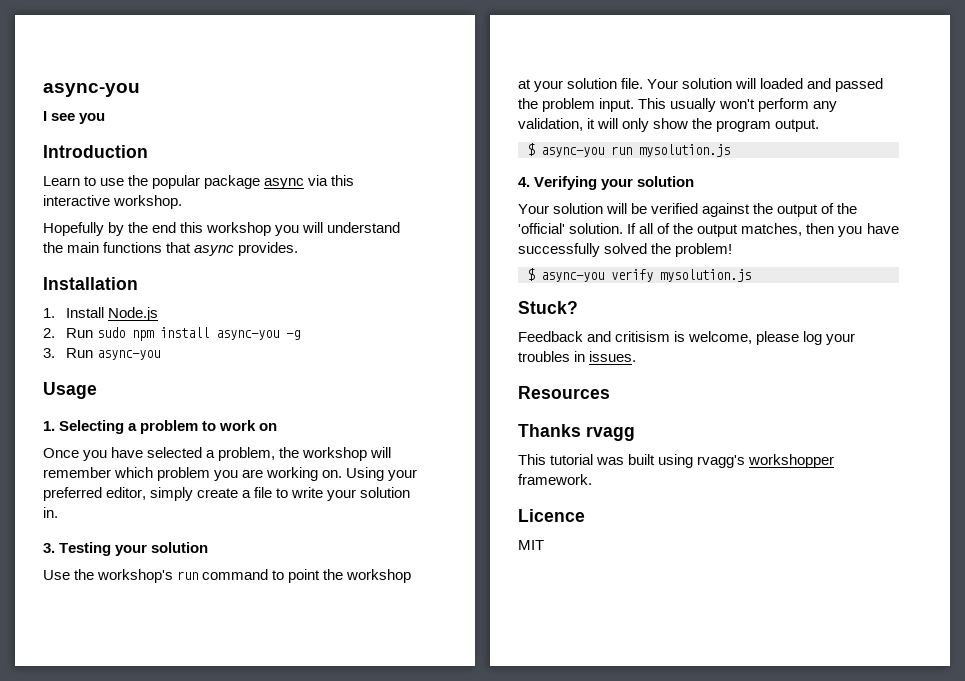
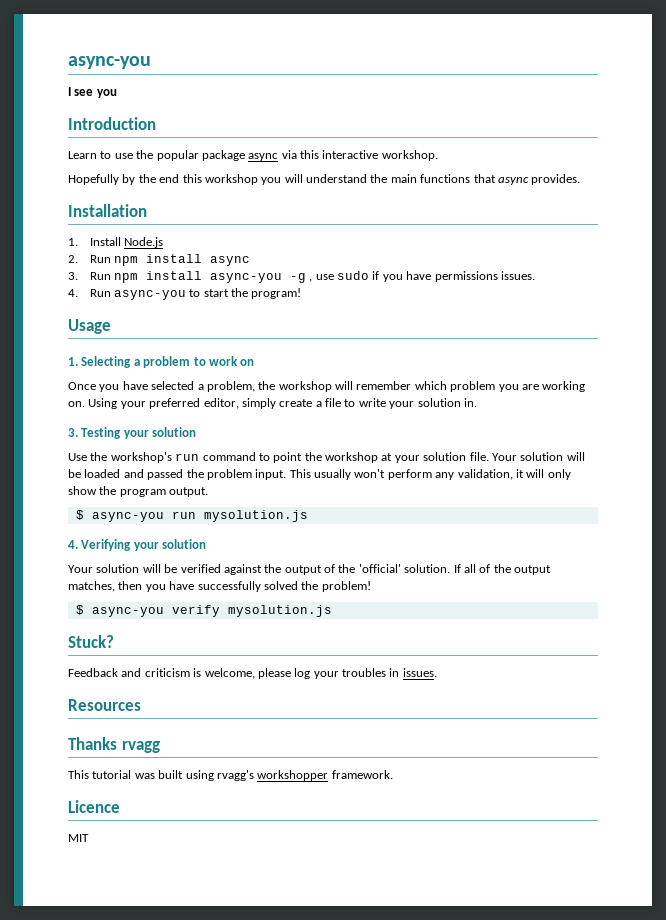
[96,327,125,338] sudo -> [113,254,250,266] [68,272,111,280] npm install async // 3. Run
[43,348,160,360] // 3. Run async-you -> [309,271,535,282] [68,288,302,300] , use sudo if you have permissions issues. // 4. Run async-you to start the program!
(757, 83) none -> [68,469,81,478] be
[615,331,671,342] critisism -> [144,668,190,677] criticism

